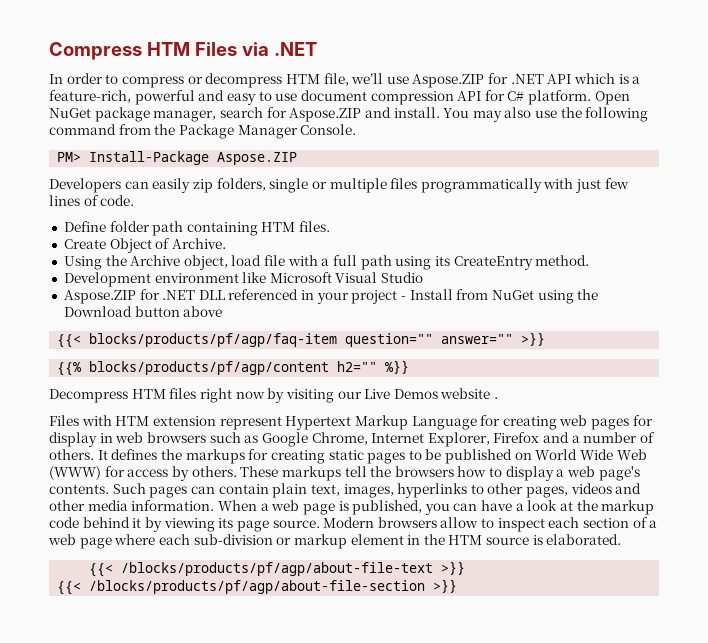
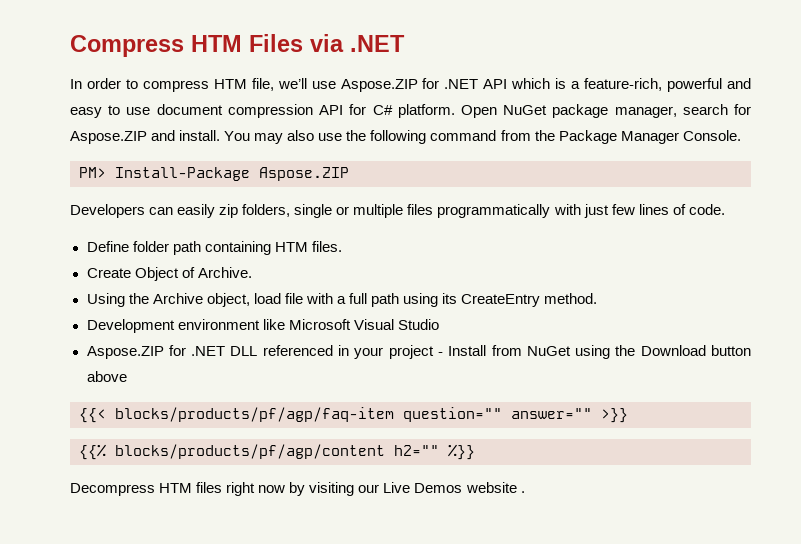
[187,73,283,88] or decompress -> (209, 86) none
[49,415,653,430] [49,432,656,447] [49,449,647,464] [49,466,640,481] [49,483,642,498] [49,500,655,515] [49,517,658,532] [48,534,622,549] [89,561,466,577] [57,579,458,595] // Files with HTM extension represent Hypertext Markup Language for creating web pages for display in web browsers such as Google Chrome, Internet Explorer, Firefox and a number of others. It defines the markups for creating static pages to be published on World Wide Web (WWW) for access by others. These markups tell the browsers how to display a web page's contents. Such pages can contain plain text, images, hyperlinks to other pages, videos and other media information. When a web page is published, you can have a look at the markup code behind it by viewing its page source. Modern browsers allow to inspect each section of a web page where each sub-division or markup element in the HTM source is elaborated. // {{< /blocks/products/pf/agp/about-file-text >}} // {{< /blocks/products/pf/agp/about-file-section >}} -> (525, 492) none

